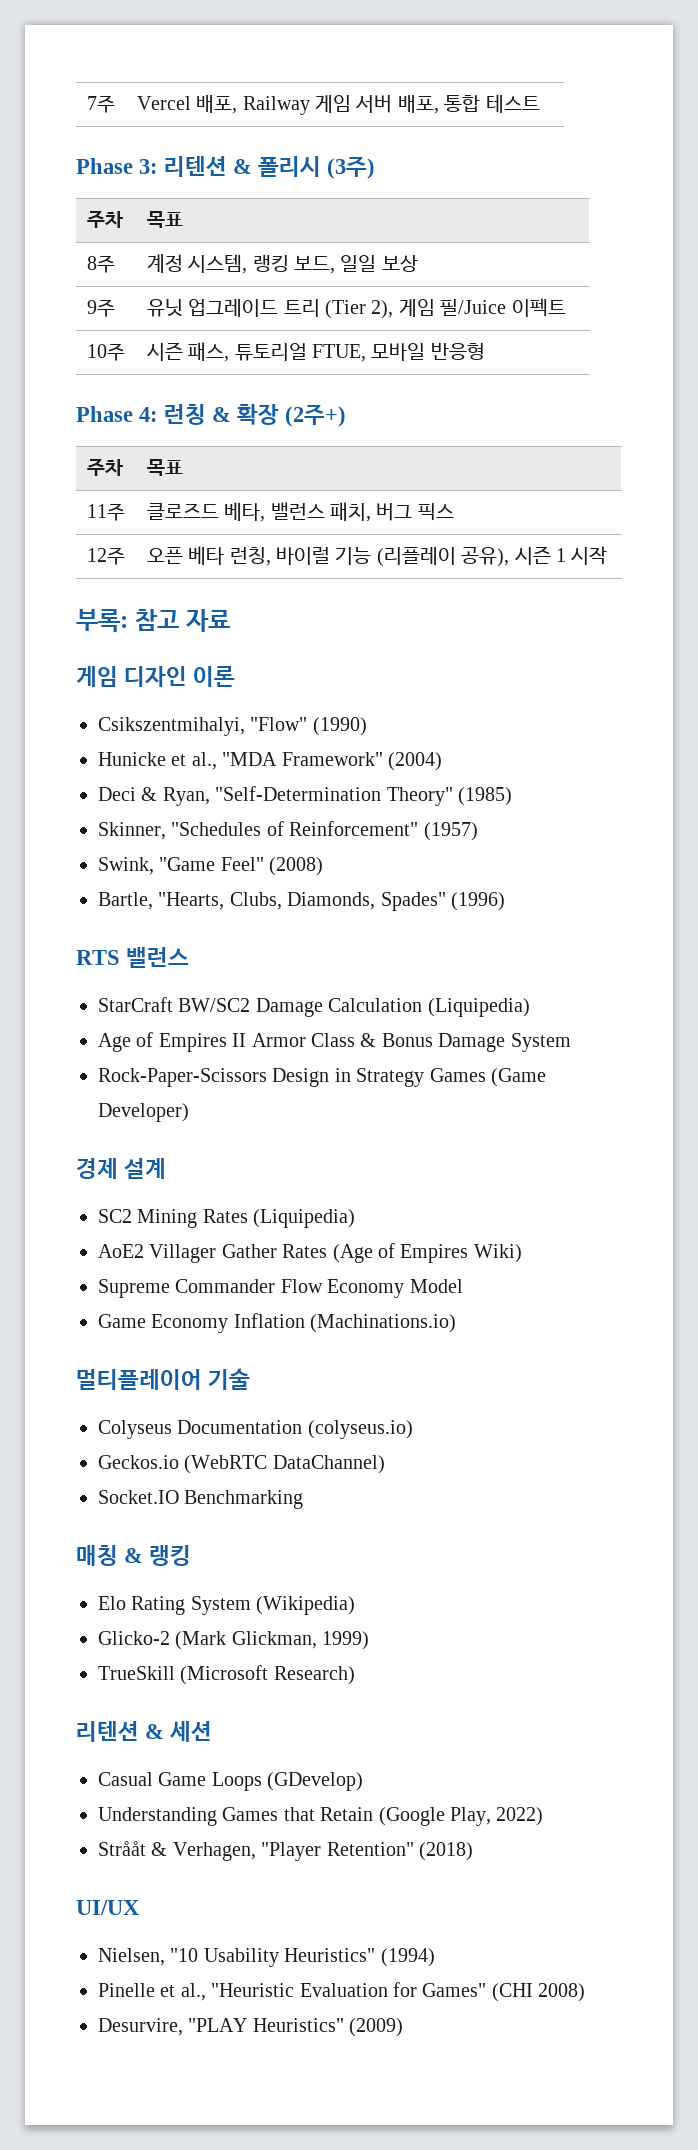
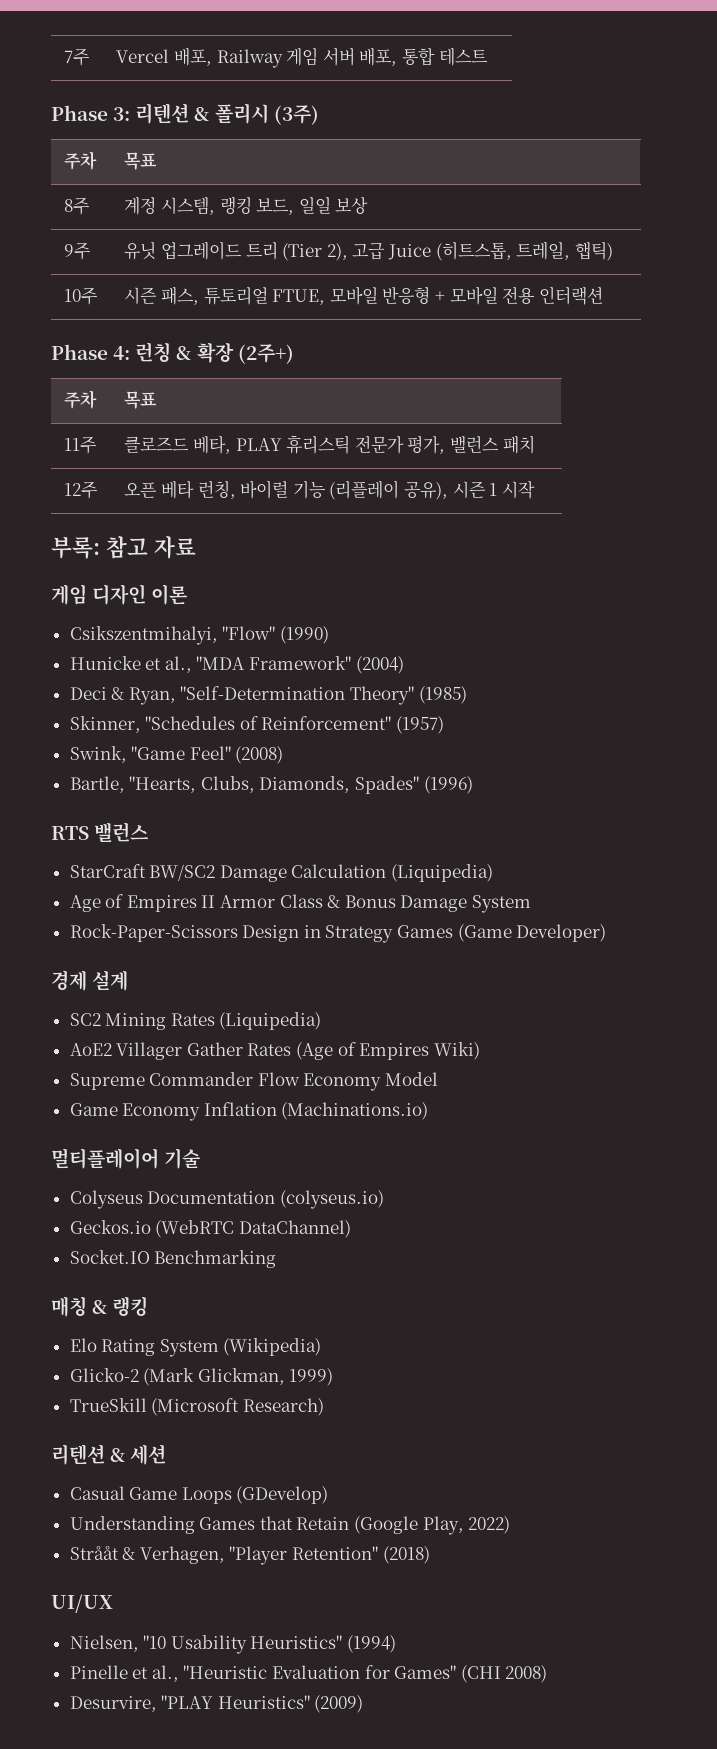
[398,298,566,317] 게임 필/Juice 이펙트 -> [352,241,613,261] 고급 Juice (히트스톱, 트레일, 햅틱)
(485, 351) none -> [434,286,603,305] + 모바일 전용 인터랙션
[270,502,454,522] 밸런스 패치, 버그 픽스 -> [235,435,535,454] PLAY 휴리스틱 전문가 평가, 밸런스 패치

